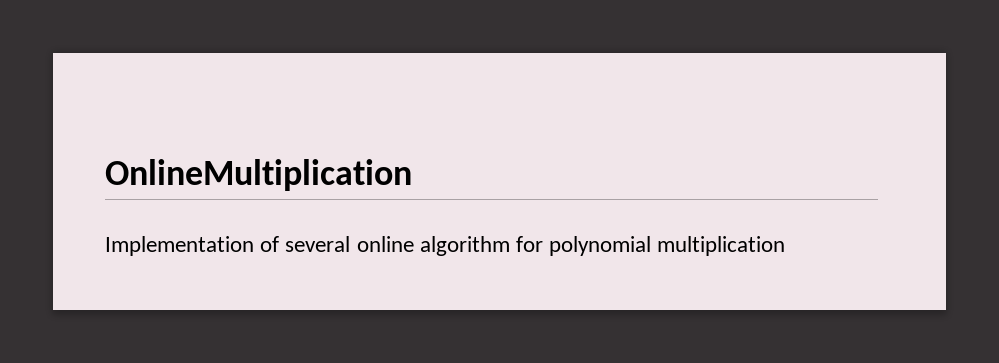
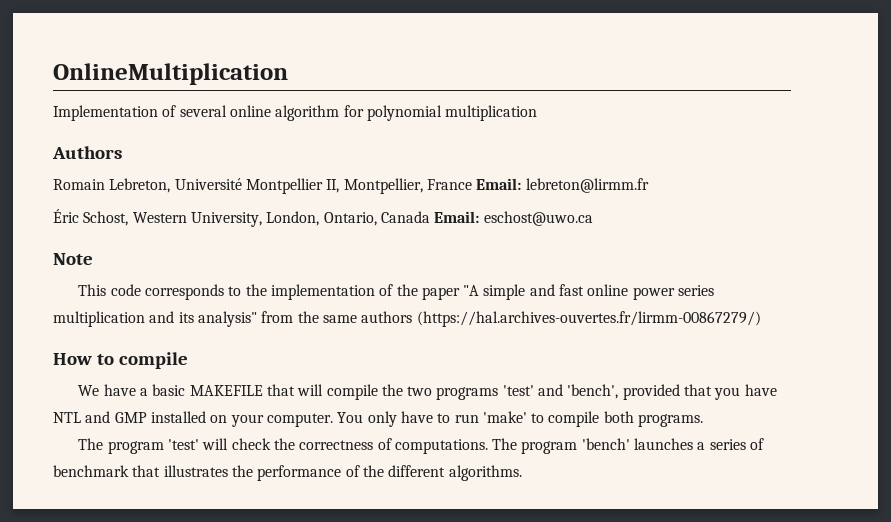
(786, 246) none -> [52,146,122,159] [53,178,649,194] [53,209,593,227] [53,253,93,265] [78,284,715,300] [53,311,761,327] [53,352,188,369] [78,384,777,400] [53,411,704,427] [78,438,765,454] [53,465,522,481] // Authors // Romain Lebreton, Université Montpellier II, Montpellier, France Email: lebreton@lirmm.fr // Éric Schost, Western University, London, Ontario, Canada Email: eschost@uwo.ca // Note // This code corresponds to the implementation of the paper "A simple and fast online power series multiplication and its analysis" from the same authors (https://hal.archives-ouvertes.fr/lirmm-00867279/) // How to compile // We have a basic MAKEFILE that will compile the two programs 'test' and 'bench', provided that you have NTL and GMP installed on your computer. You only have to run 'make' to compile both programs. // The program 'test' will check the correctness of computations. The program 'bench' launches a series of benchmark that illustrates the performance of the different algorithms.

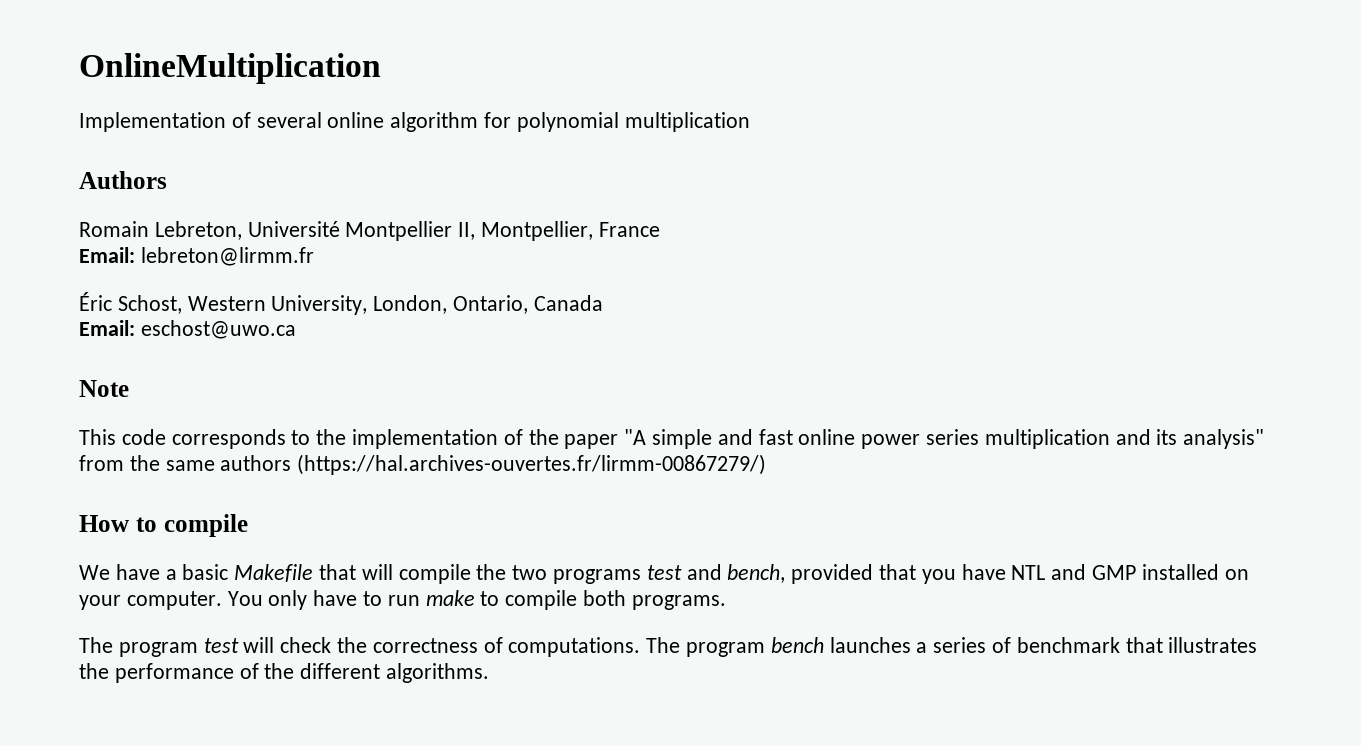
(472, 184) none -> (660, 229) //
(430, 217) none -> (603, 303) //
[189,385,263,396] MAKEFILE -> [234,564,314,582] Makefile
[502,384,619,399] 'test' and 'bench', -> [646,564,786,583] test and bench,
[482,411,527,423] 'make' -> [425,590,475,606] make
[167,439,199,450] 'test' -> [203,638,239,653] test
[581,438,630,450] 'bench' -> [770,637,824,653] bench

